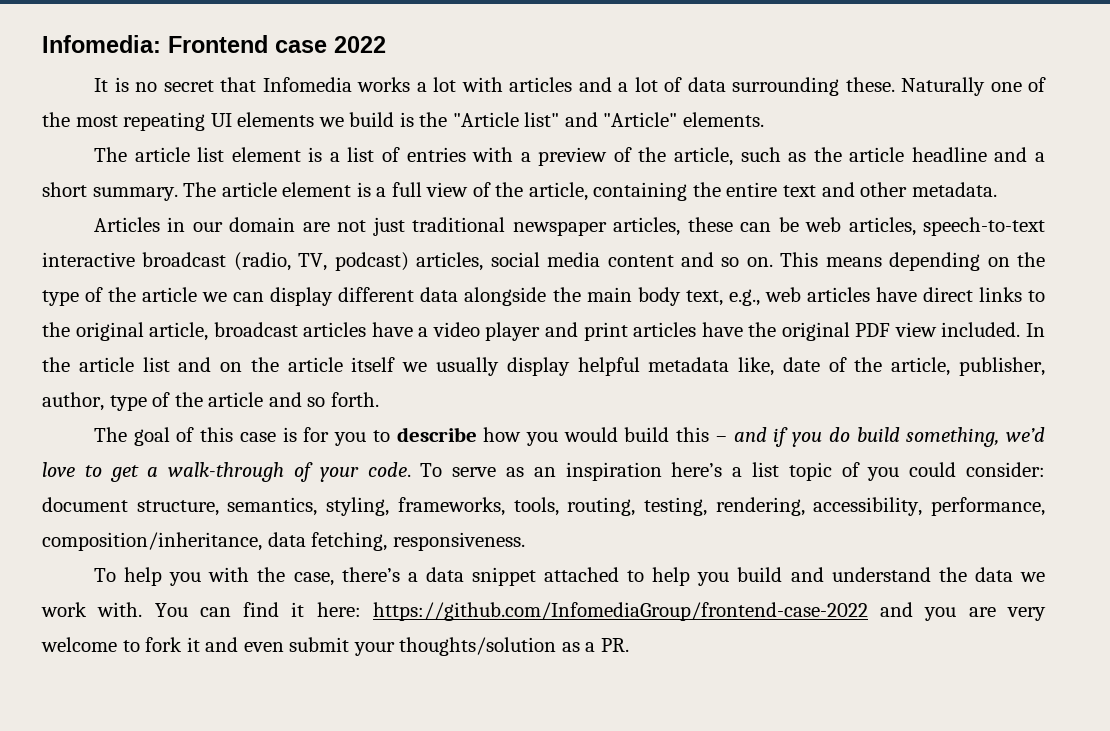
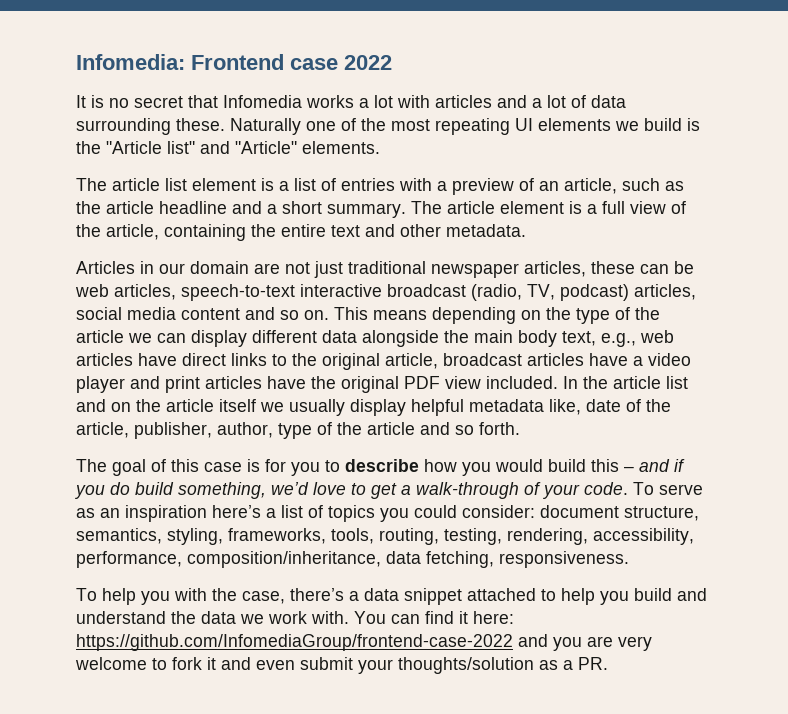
[638,147,667,162] the -> [539,181,559,191] an
[788,462,860,481] topic of -> [308,505,375,522] of topics

